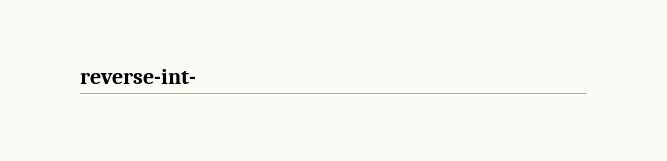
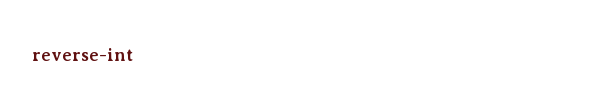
[80,69,196,84] reverse-int- -> [32,48,133,61] reverse-int

